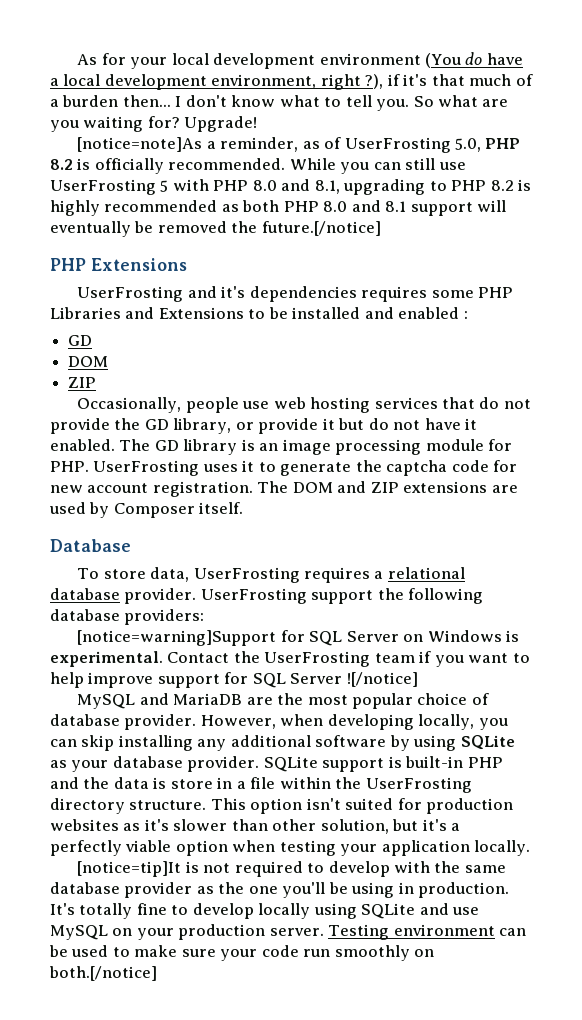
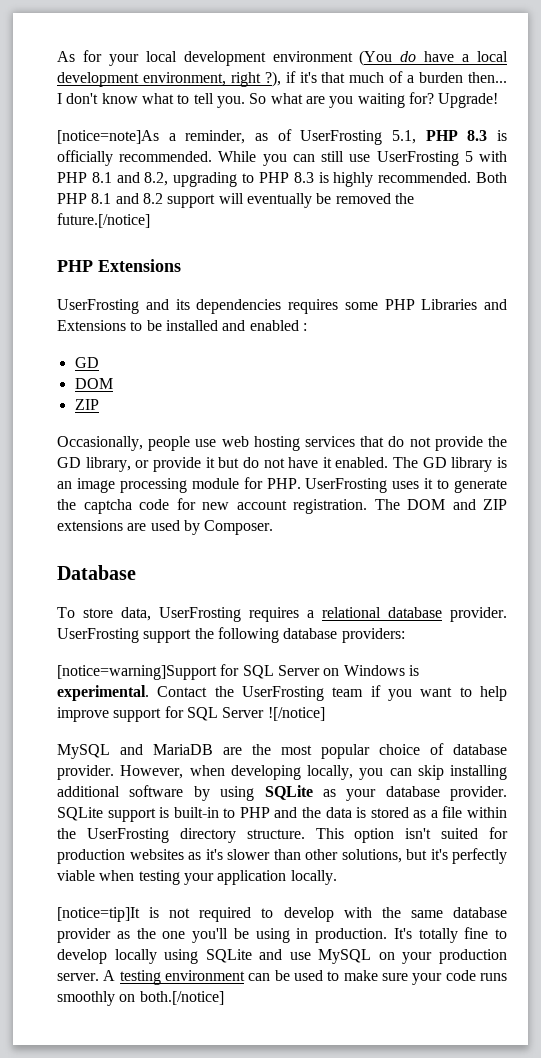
[454,138,521,152] [50,159,73,170] 5.0, PHP 8.2 -> [392,130,488,144] 5.1, PHP 8.3
[252,179,340,194] 8.0 and 8.1, -> [91,172,169,186] 8.1 and 8.2,
[490,180,514,191] 8.2 -> [293,172,314,183] 8.3
[104,200,407,212] recommended as both PHP 8.0 and 8.1 -> [378,172,507,183] [57,193,163,204] recommended. Both PHP 8.1 and 8.2
[221,286,246,298] it's -> [175,299,190,310] its
[113,502,244,518] Composer itself. -> [204,520,274,535] Composer.
[197,739,227,751] any -> (507, 772) none
(464, 762) none -> [223,808,236,818] to
[170,777,233,789] store in -> [370,807,427,818] stored as
[320,819,389,834] solution, -> [341,849,402,863] solutions,
[451,823,461,831] a -> (448, 854) none
[175,840,228,856] option -> (95, 875) none
[328,924,390,940] Testing -> [103,970,161,985] A testing
[303,949,331,957] run -> [479,973,507,981] runs

